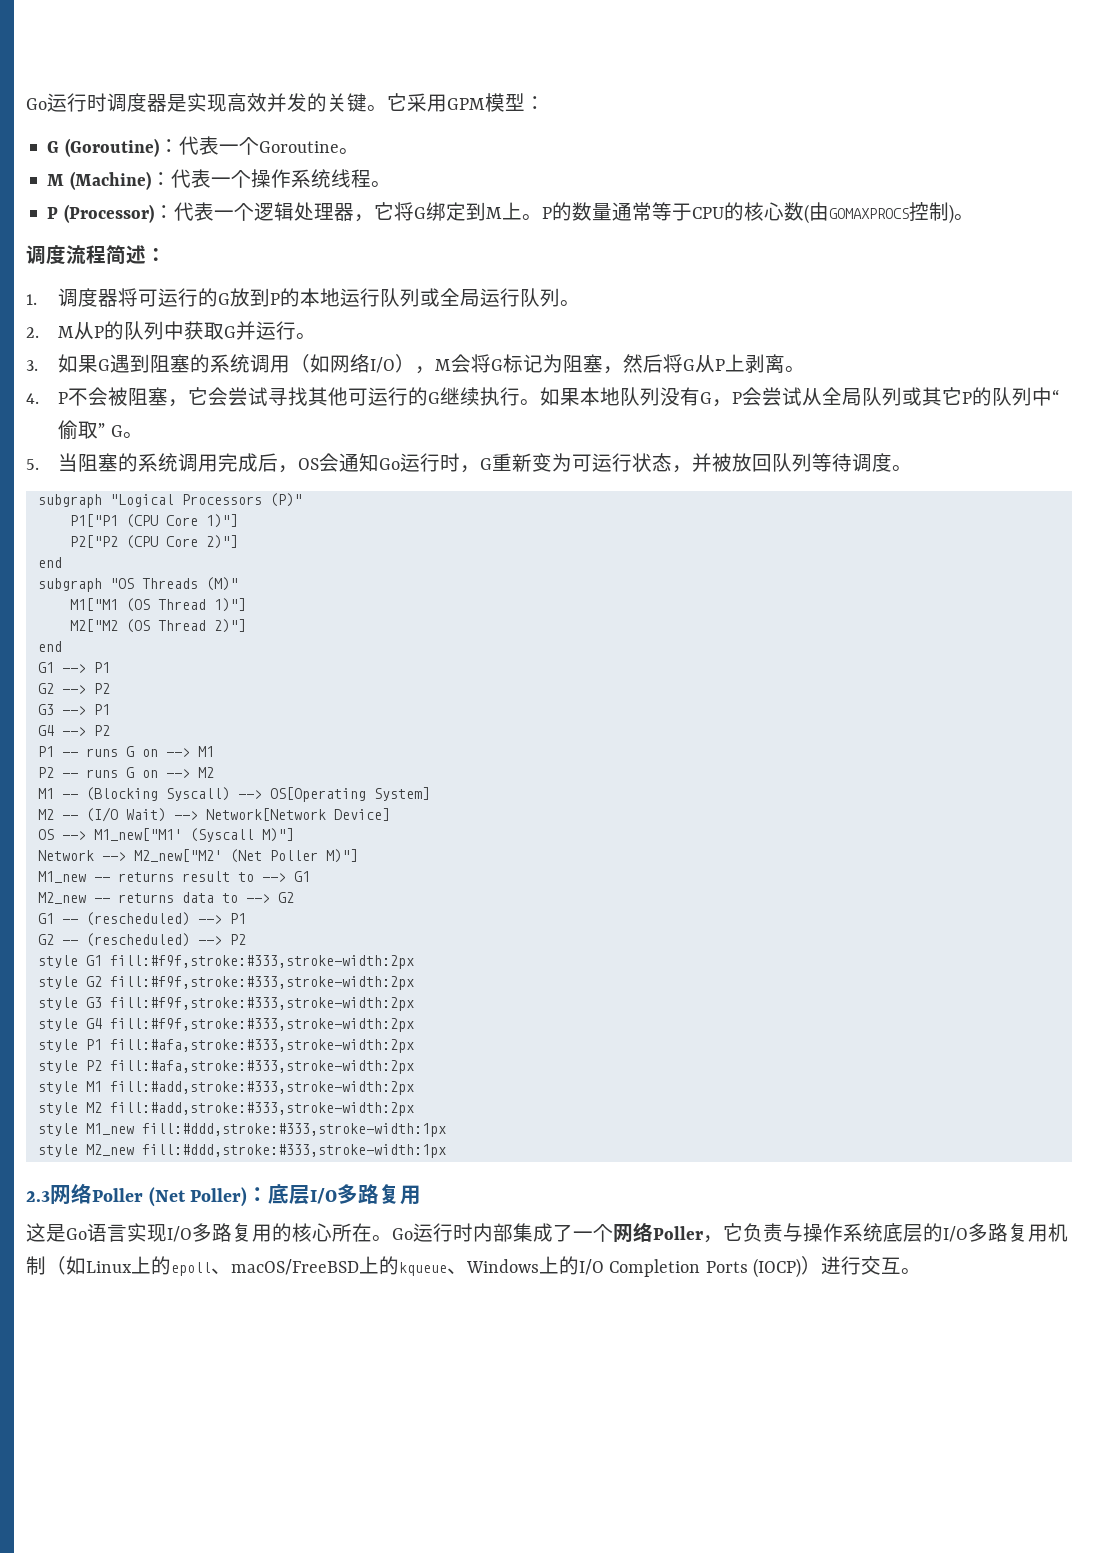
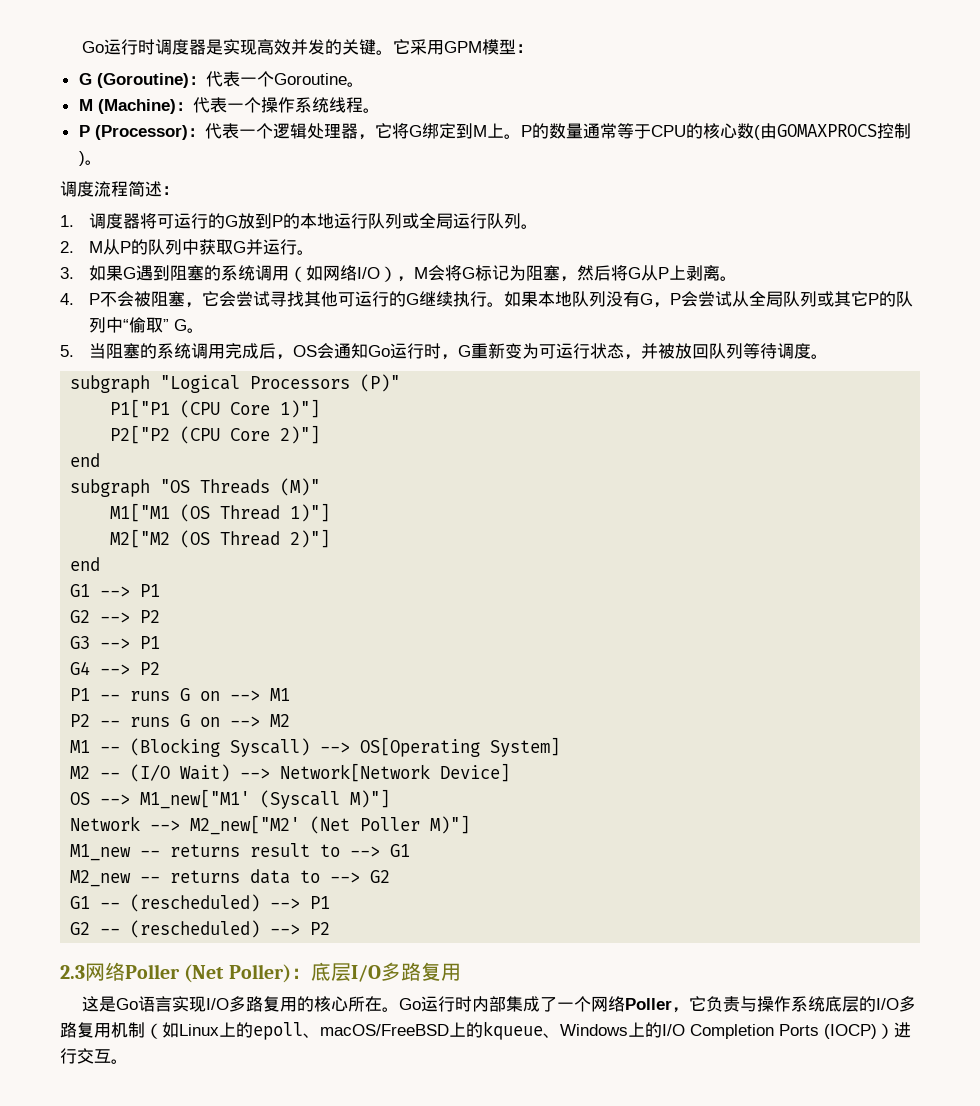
[37,955,414,969] [37,976,414,990] [37,997,414,1011] [37,1018,414,1032] [37,1039,414,1053] [37,1060,414,1074] [37,1081,414,1095] [37,1102,414,1116] [37,1123,446,1137] [37,1144,446,1158] // style G1 fill:#f9f,stroke:#333,stroke-width:2px // style G2 fill:#f9f,stroke:#333,stroke-width:2px // style G3 fill:#f9f,stroke:#333,stroke-width:2px // style G4 fill:#f9f,stroke:#333,stroke-width:2px // style P1 fill:#afa,stroke:#333,stroke-width:2px // style P2 fill:#afa,stroke:#333,stroke-width:2px // style M1 fill:#add,stroke:#333,stroke-width:2px // style M2 fill:#add,stroke:#333,stroke-width:2px // style M1_new fill:#ddd,stroke:#333,stroke-width:1px // style M2_new fill:#ddd,stroke:#333,stroke-width:1px -> (331, 928) none

